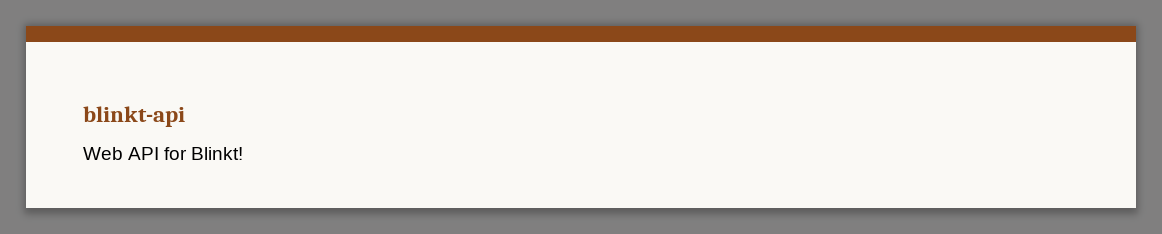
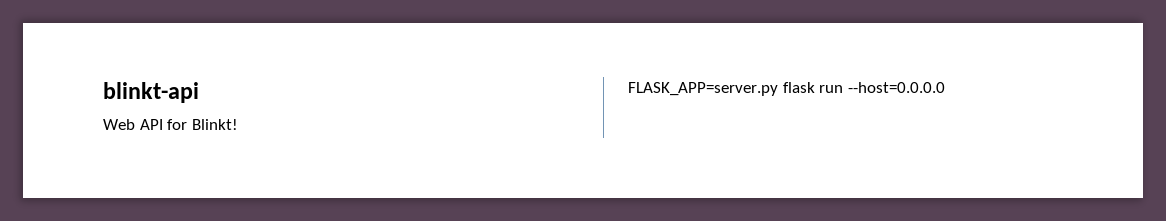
(244, 153) none -> [628,82,945,96] // FLASK_APP=server.py flask run --host=0.0.0.0

